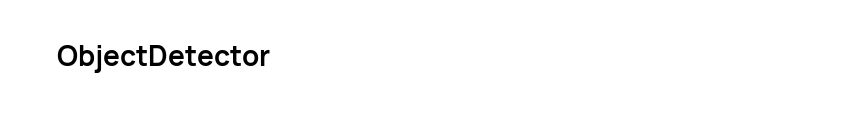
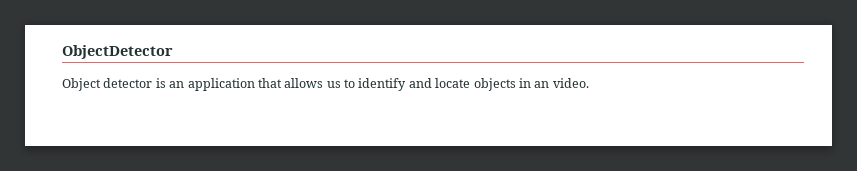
(270, 59) none -> [62,78,589,91] // Object detector is an application that allows us to identify and locate objects in an video.

